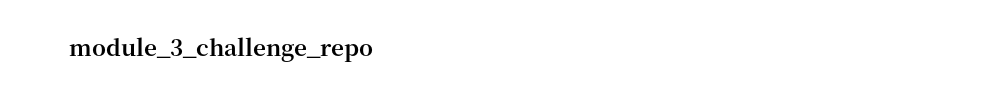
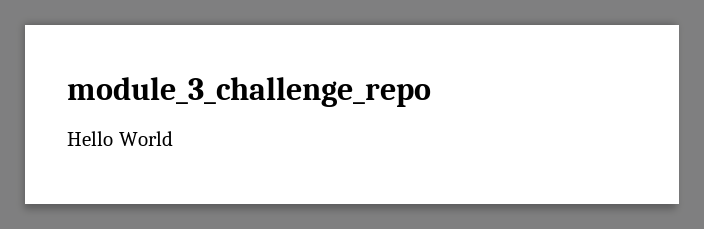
(373, 49) none -> [67,131,173,146] // Hello World

